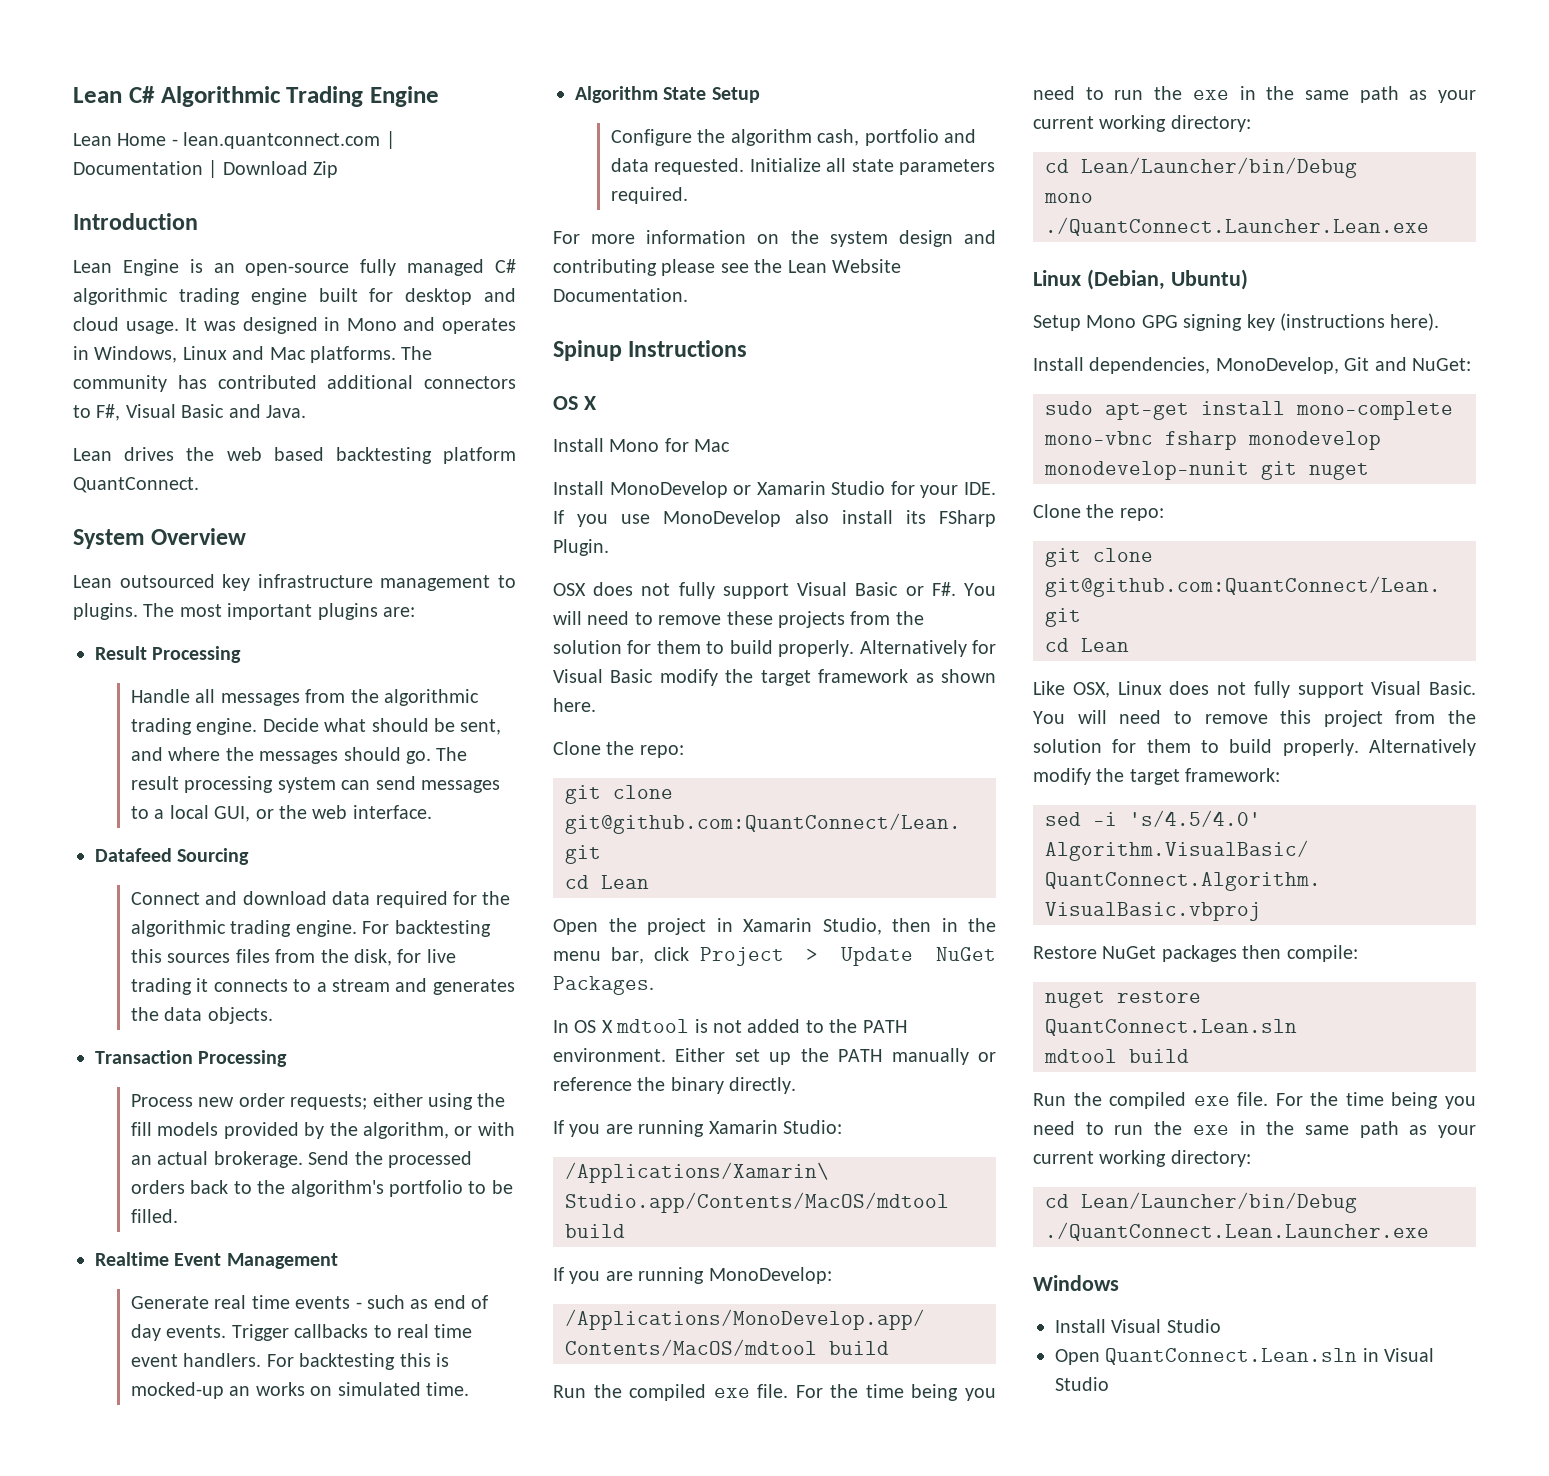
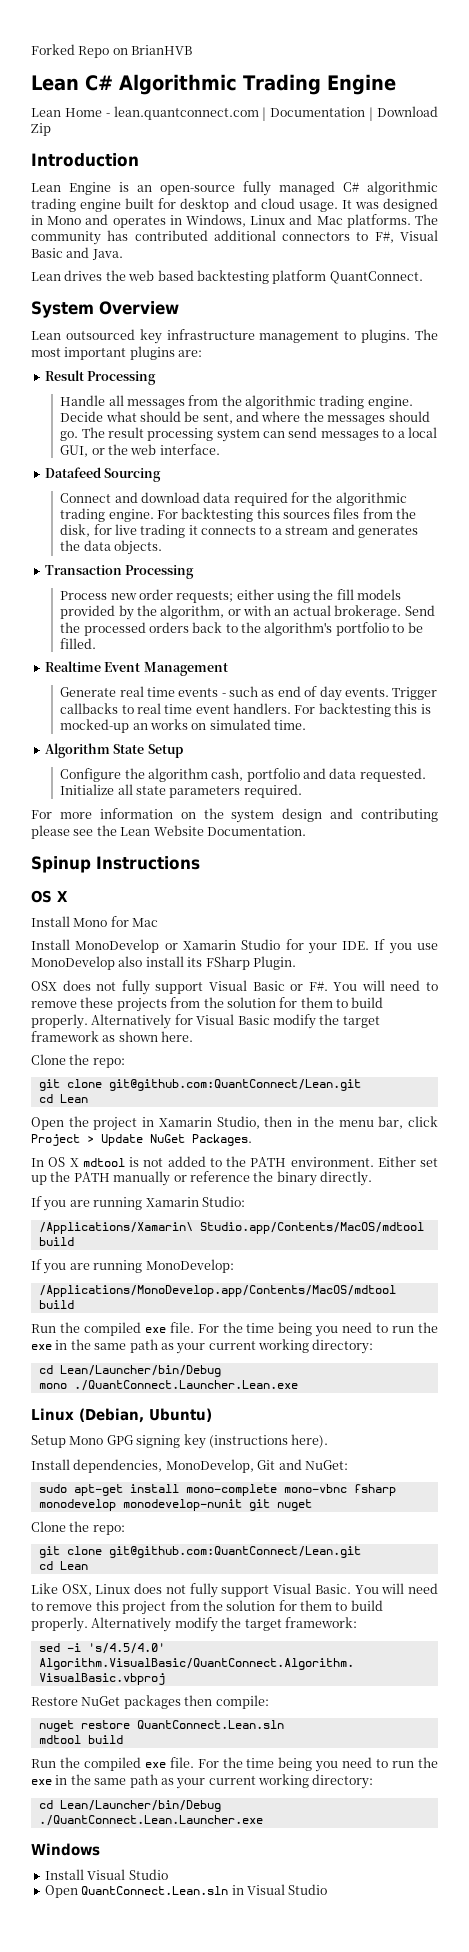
(73, 95) none -> [31,44,193,58] Forked Repo on BrianHVB //

